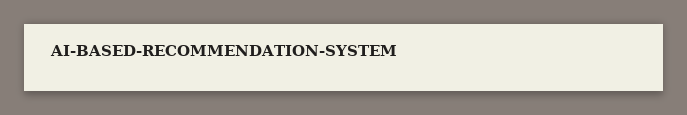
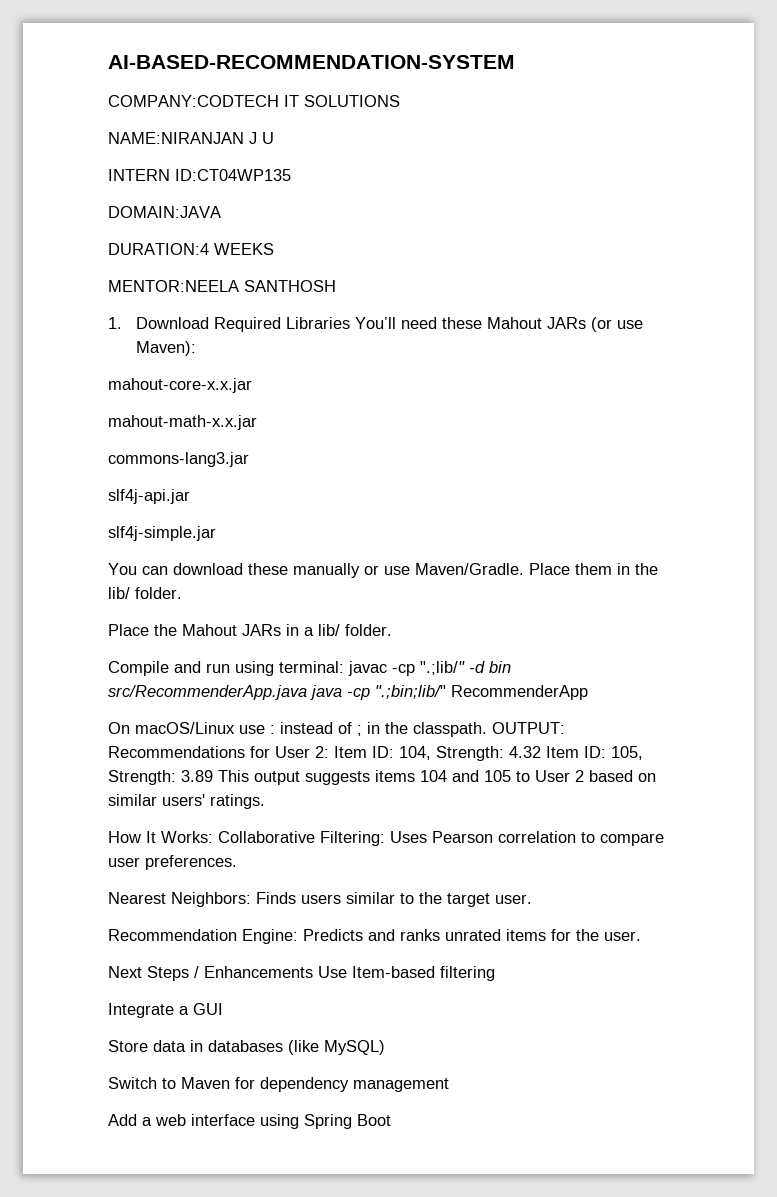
(397, 50) none -> [108,95,400,107] [108,132,274,144] [108,169,291,181] [108,206,221,218] [108,243,274,255] [108,280,336,292] [108,317,644,332] [136,341,197,356] [108,378,252,393] [108,415,257,430] [108,452,249,467] [108,489,190,504] [108,526,216,541] [108,563,658,578] [108,587,182,599] [108,624,392,636] [108,661,511,676] [108,685,588,700] [108,722,565,737] [108,746,643,761] [108,770,656,785] [108,794,265,809] [108,831,664,846] [108,855,237,870] [108,892,532,907] [108,929,641,944] [108,966,495,981] [108,1003,223,1018] [108,1040,385,1055] [108,1077,449,1092] [108,1114,391,1129] // COMPANY:CODTECH IT SOLUTIONS // NAME:NIRANJAN J U // INTERN ID:CT04WP135 // DOMAIN:JAVA // DURATION:4 WEEKS // MENTOR:NEELA SANTHOSH // 1. Download Required Libraries You’ll need these Mahout JARs (or use Maven): // mahout-core-x.x.jar // mahout-math-x.x.jar // commons-lang3.jar // slf4j-api.jar // slf4j-simple.jar // You can download these manually or use Maven/Gradle. Place them in the lib/ folder. // Place the Mahout JARs in a lib/ folder. // Compile and run using terminal: javac -cp ".;lib/" -d bin src/RecommenderApp.java java -cp ".;bin;lib/" RecommenderApp // On macOS/Linux use : instead of ; in the classpath. OUTPUT: Recommendations for User 2: Item ID: 104, Strength: 4.32 Item ID: 105, Strength: 3.89 This output suggests items 104 and 105 to User 2 based on similar users' ratings. // How It Works: Collaborative Filtering: Uses Pearson correlation to compare user preferences. // Nearest Neighbors: Finds users similar to the target user. // Recommendation Engine: Predicts and ranks unrated items for the user. // Next Steps / Enhancements Use Item-based filtering // Integrate a GUI // Store data in databases (like MySQL) // Switch to Maven for dependency management // Add a web interface using Spring Boot

